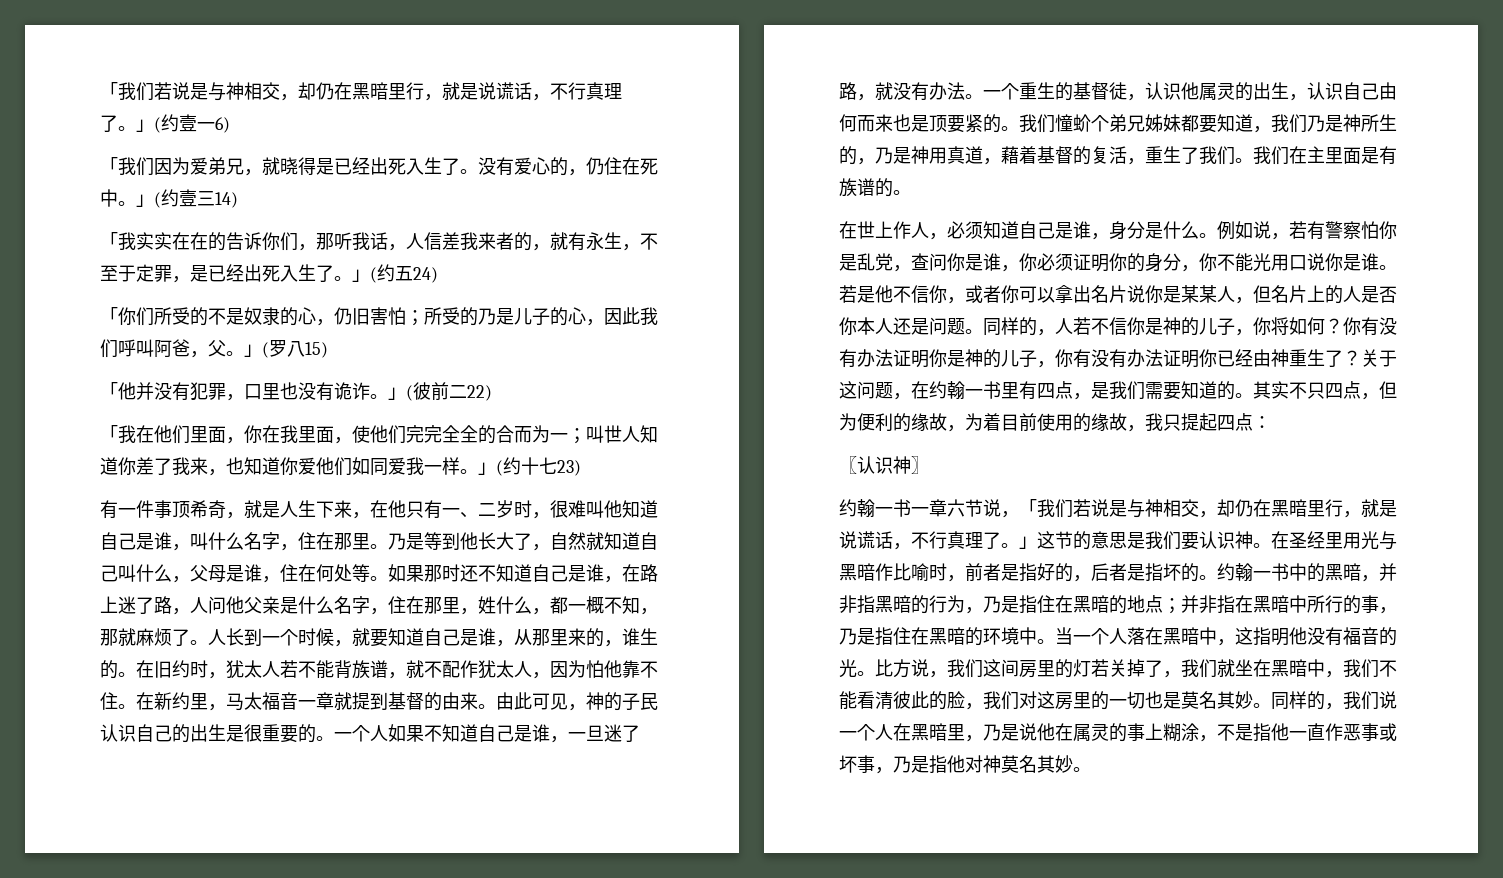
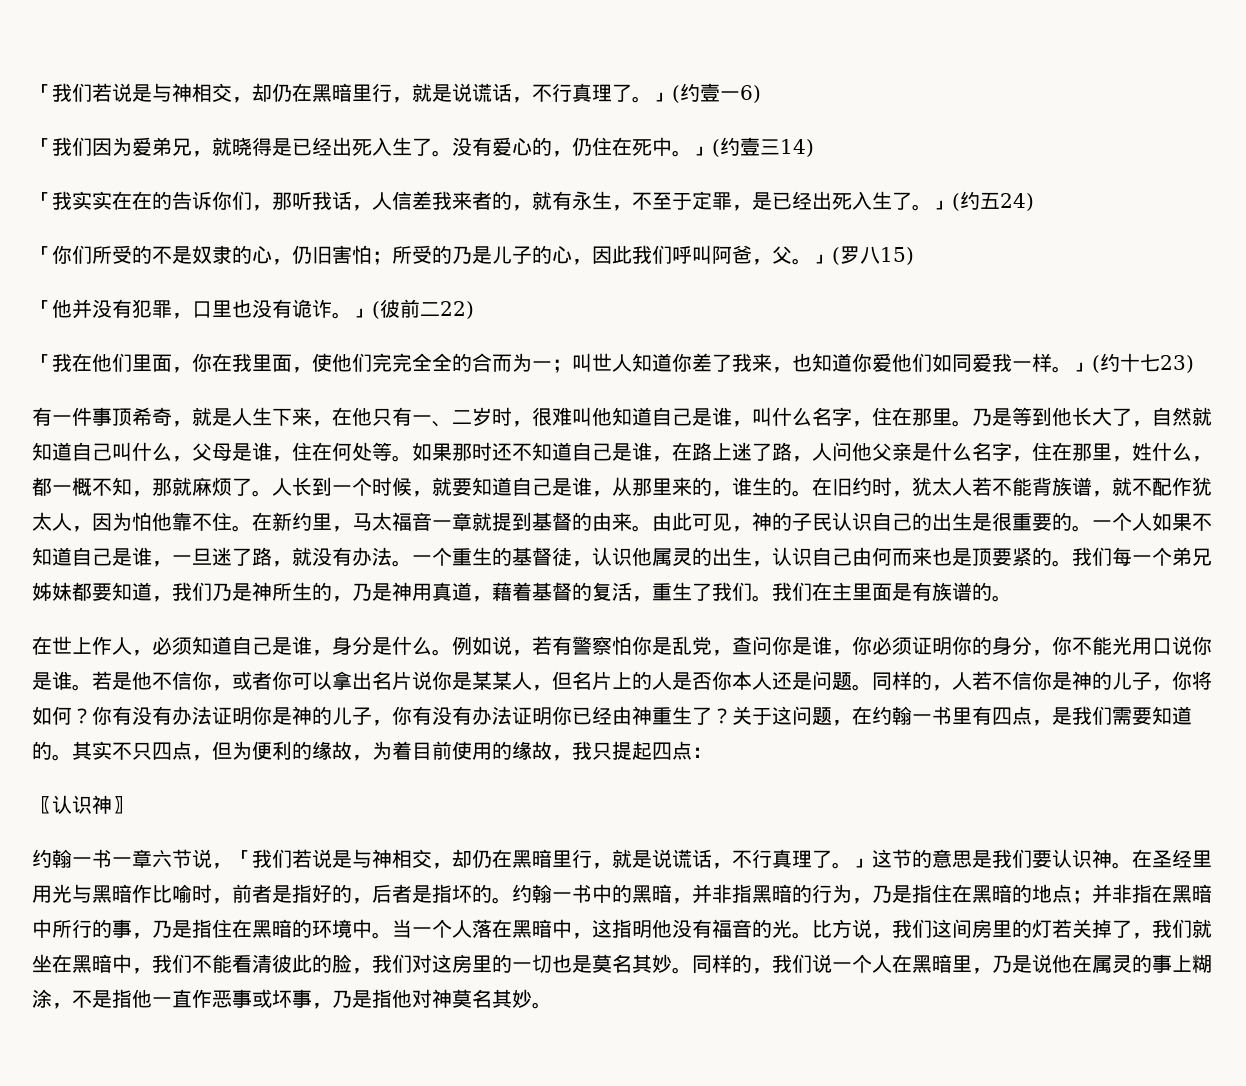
[1055,114,1091,132] 憧蚧 -> [1112,547,1152,566] 每一

